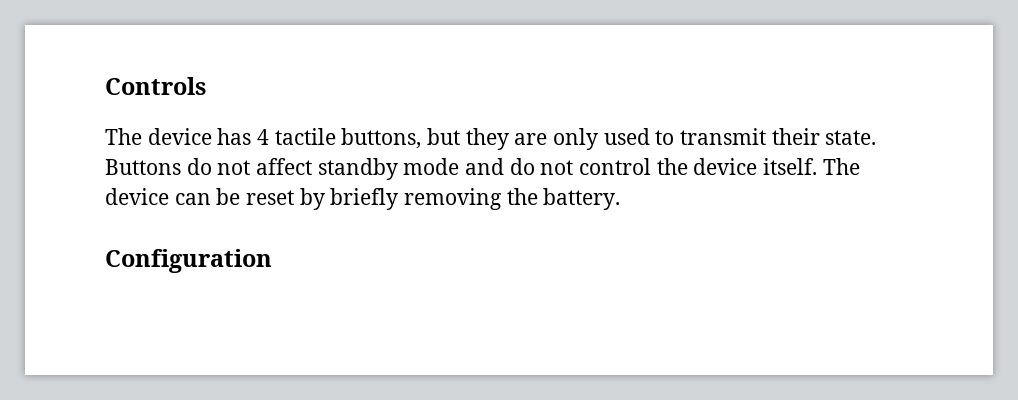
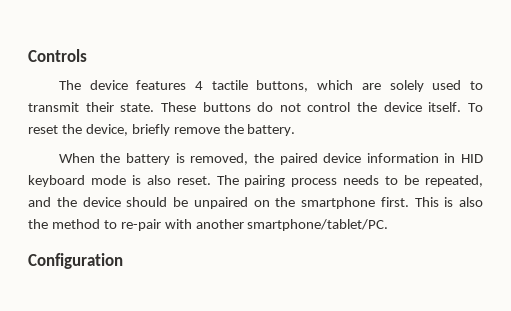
[217,128,252,145] has -> [136,80,187,90] features
[427,128,599,150] but they are only -> [317,80,424,92] which are solely
[105,158,505,180] Buttons do not affect standby mode and -> [160,102,251,112] These buttons
[822,158,860,175] [105,188,621,210] The device can be reset by briefly removing the battery. -> [467,103,483,112] [28,124,296,136] [58,153,484,165] [28,175,484,187] [28,197,483,209] [28,219,389,231] To reset the device, briefly remove the battery. // When the battery is removed, the paired device information in HID keyboard mode is also reset. The pairing process needs to be repeated, and the device should be unpaired on the smartphone first. This is also the method to re-pair with another smartphone/tablet/PC.

